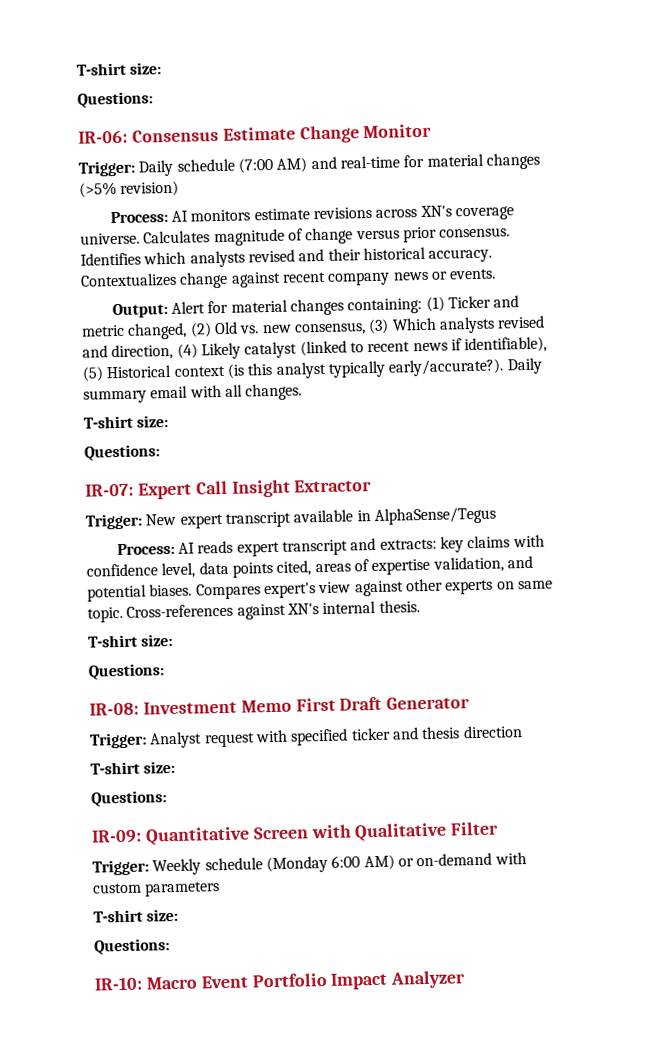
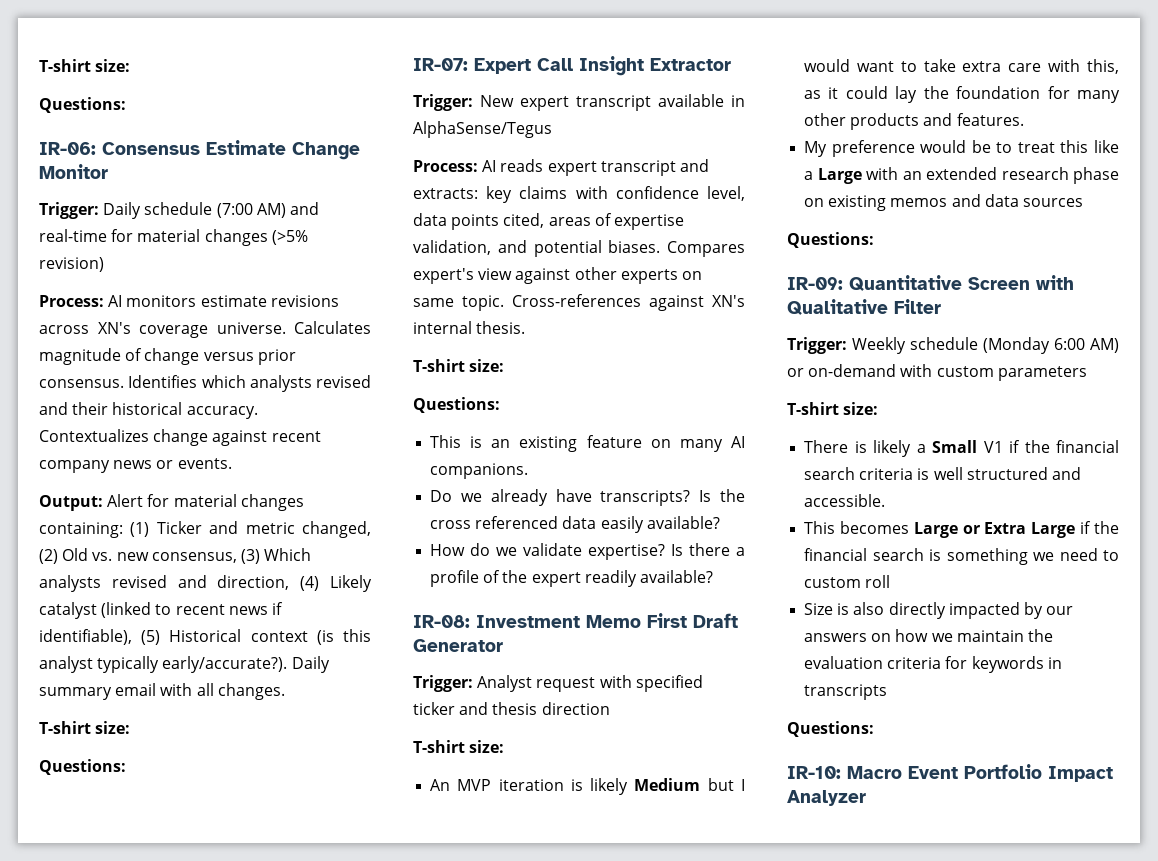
(164, 671) none -> [430,435,745,452] [430,463,529,479] [430,489,745,506] [430,516,720,533] [430,543,745,560] [430,570,713,587] // This is an existing feature on many AI companions. // Do we already have transcripts? Is the cross referenced data easily available? // How do we validate expertise? Is there a profile of the expert readily available?
(176, 767) none -> [430,778,745,795] [804,59,1119,74] [804,86,1120,103] [804,113,1024,130] [804,140,1119,157] [804,167,1119,184] [804,194,1083,211] // An MVP iteration is likely Medium but I would want to take extra care with this, as it could lay the foundation for many other products and features. // My preference would be to treat this like a Large with an extended research phase on existing memos and data sources
(179, 915) none -> [804,440,1119,457] [804,467,1081,480] [804,494,886,507] [804,521,1119,538] [804,548,1119,565] [804,575,891,588] [804,602,1074,619] [804,629,1053,642] [804,656,1062,673] [804,684,888,700] // There is likely a Small V1 if the financial search criteria is well structured and accessible. // This becomes Large or Extra Large if the financial search is something we need to custom roll // Size is also directly impacted by our answers on how we maintain the evaluation criteria for keywords in transcripts

